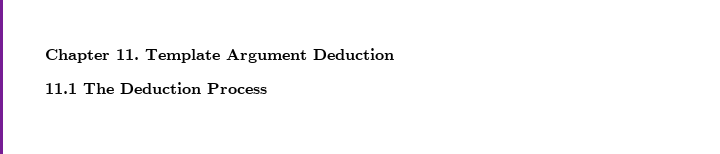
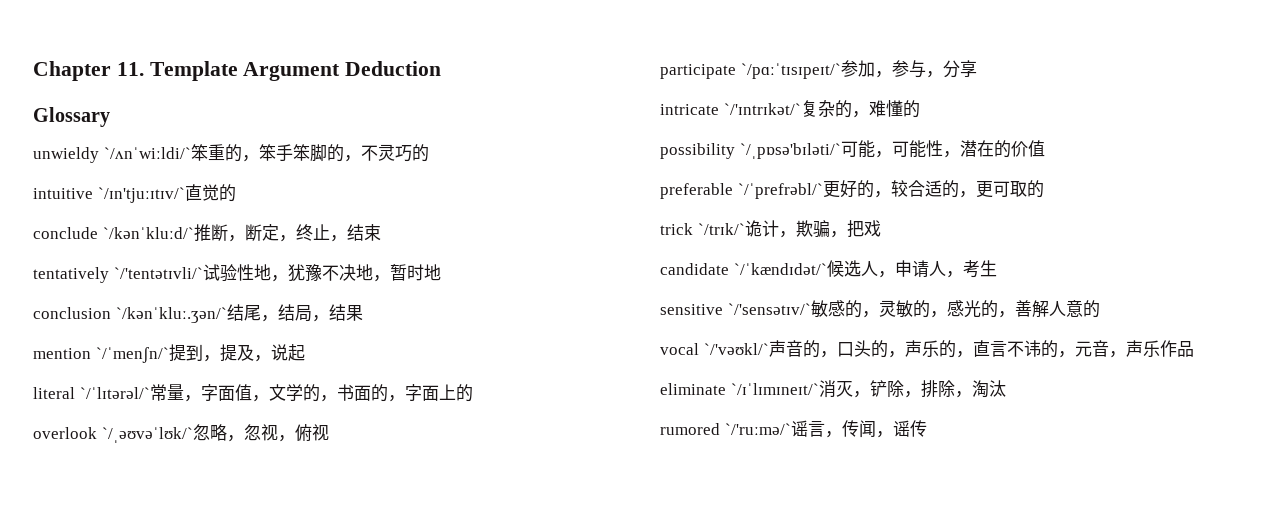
[45,82,267,94] 11.1 The Deduction Process -> [33,107,110,127] [33,144,429,163] [33,184,236,203] [33,224,381,242] [33,264,441,283] [33,304,363,323] [33,344,305,363] [33,384,473,402] [33,424,329,443] [660,60,977,79] [660,100,920,118] [660,140,1045,159] [660,180,1044,199] [660,220,881,238] [660,260,997,278] [660,300,1100,318] [660,340,1194,358] [660,380,1006,398] [660,420,927,438] Glossary // unwieldy `/ʌnˈwiːldi/`笨重的，笨手笨脚的，不灵巧的 // intuitive `/ɪn'tjuːɪtɪv/`直觉的 // conclude `/kənˈkluːd/`推断，断定，终止，结束 // tentatively `/'tentətɪvli/`试验性地，犹豫不决地，暂时地 // conclusion `/kənˈkluː.ʒən/`结尾，结局，结果 // mention `/ˈmenʃn/`提到，提及，说起 // literal `/ˈlɪtərəl/`常量，字面值，文学的，书面的，字面上的 // overlook `/ˌəʊvəˈlʊk/`忽略，忽视，俯视 // participate `/pɑːˈtɪsɪpeɪt/`参加，参与，分享 // intricate `/'ɪntrɪkət/`复杂的，难懂的 // possibility `/ˌpɒsə'bɪləti/`可能，可能性，潜在的价值 // preferable `/ˈprefrəbl/`更好的，较合适的，更可取的 // trick `/trɪk/`诡计，欺骗，把戏 // candidate `/ˈkændɪdət/`候选人，申请人，考生 // sensitive `/'sensətɪv/`敏感的，灵敏的，感光的，善解人意的 // vocal `/'vəʊkl/`声音的，口头的，声乐的，直言不讳的，元音，声乐作品 // eliminate `/ɪˈlɪmɪneɪt/`消灭，铲除，排除，淘汰 // rumored `/'ruːmə/`谣言，传闻，谣传

